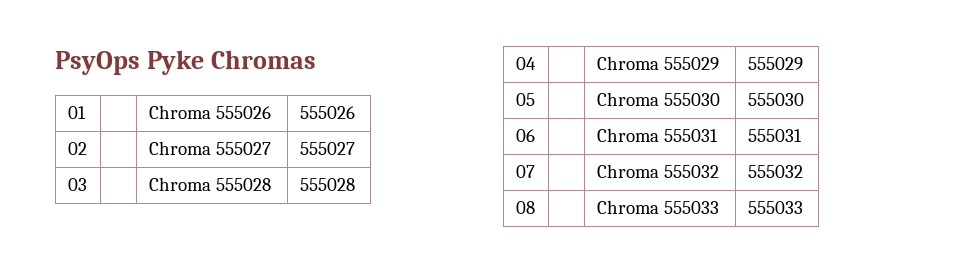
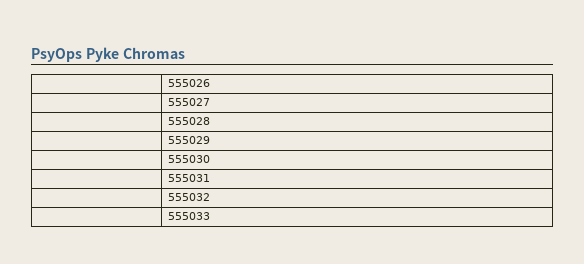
[67,106,86,119] [148,105,271,119] [299,106,355,119] [67,142,87,155] [148,141,271,155] [299,142,355,155] [67,178,87,191] [148,177,271,191] [299,178,355,191] [515,57,536,70] [596,56,719,70] [747,57,803,70] [515,93,535,106] [596,92,720,106] [747,93,804,106] [515,129,535,142] [596,128,718,142] [747,129,802,142] [515,165,535,178] [596,164,719,178] [747,165,803,178] [515,201,535,214] [596,200,719,214] 01 | | Chroma 555026 | 555026 // 02 | | Chroma 555027 | 555027 // 03 | | Chroma 555028 | 555028 // 04 | | Chroma 555029 | 555029 // 05 | | Chroma 555030 | 555030 // 06 | | Chroma 555031 | 555031 // 07 | | Chroma 555032 | 555032 // 08 | | Chroma 555033 -> [167,79,210,87] [167,98,210,106] [167,117,210,125] [167,136,210,144] [167,155,210,163] [167,174,210,182] [167,193,210,201] | 555026 // | 555027 // | 555028 // | 555029 // | 555030 // | 555031 // | 555032 //

